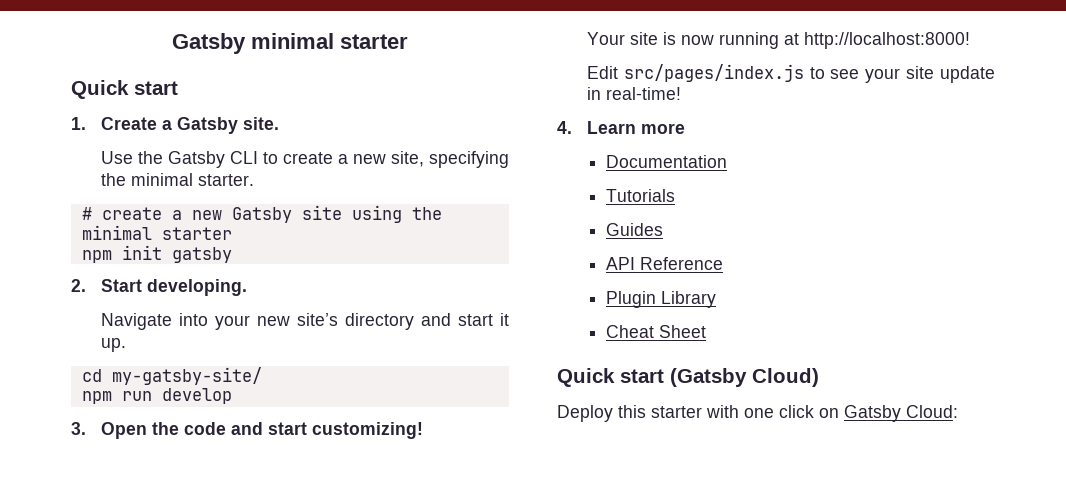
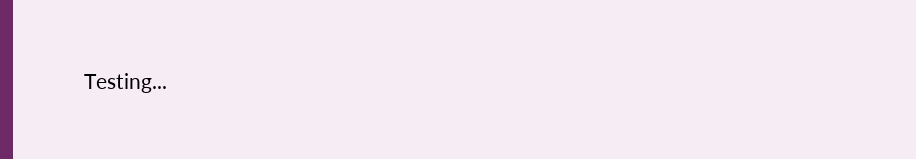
[172,33,408,54] [71,80,178,99] [71,117,279,134] [100,151,510,168] [100,173,254,186] [81,205,442,223] [81,225,232,240] [81,245,232,263] [71,279,247,296] [100,313,510,330] [100,338,126,352] [81,367,262,385] [81,388,232,404] [71,422,423,439] [586,32,970,49] [586,64,996,83] [586,87,681,100] [557,121,685,134] [606,155,728,168] [606,189,676,202] [606,223,664,236] [606,257,724,270] [606,291,717,308] [606,325,707,338] [557,368,819,387] [557,405,958,422] Gatsby minimal starter // Quick start // 1. Create a Gatsby site. // Use the Gatsby CLI to create a new site, specifying the minimal starter. // # create a new Gatsby site using the minimal starter // npm init gatsby // 2. Start developing. // Navigate into your new site’s directory and start it up. // cd my-gatsby-site/ // npm run develop // 3. Open the code and start customizing! // Your site is now running at http://localhost:8000! // Edit src/pages/index.js to see your site update in real-time! // 4. Learn more // Documentation // Tutorials // Guides // API Reference // Plugin Library // Cheat Sheet // Quick start (Gatsby Cloud) // Deploy this starter with one click on Gatsby Cloud: -> [84,73,167,93] Testing...

